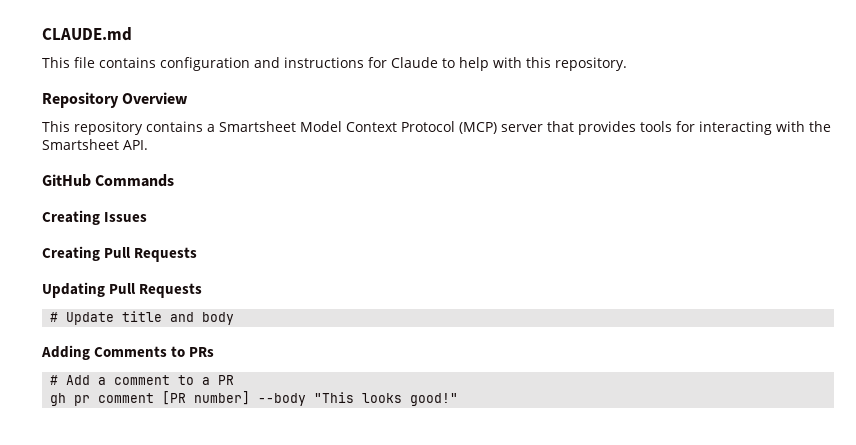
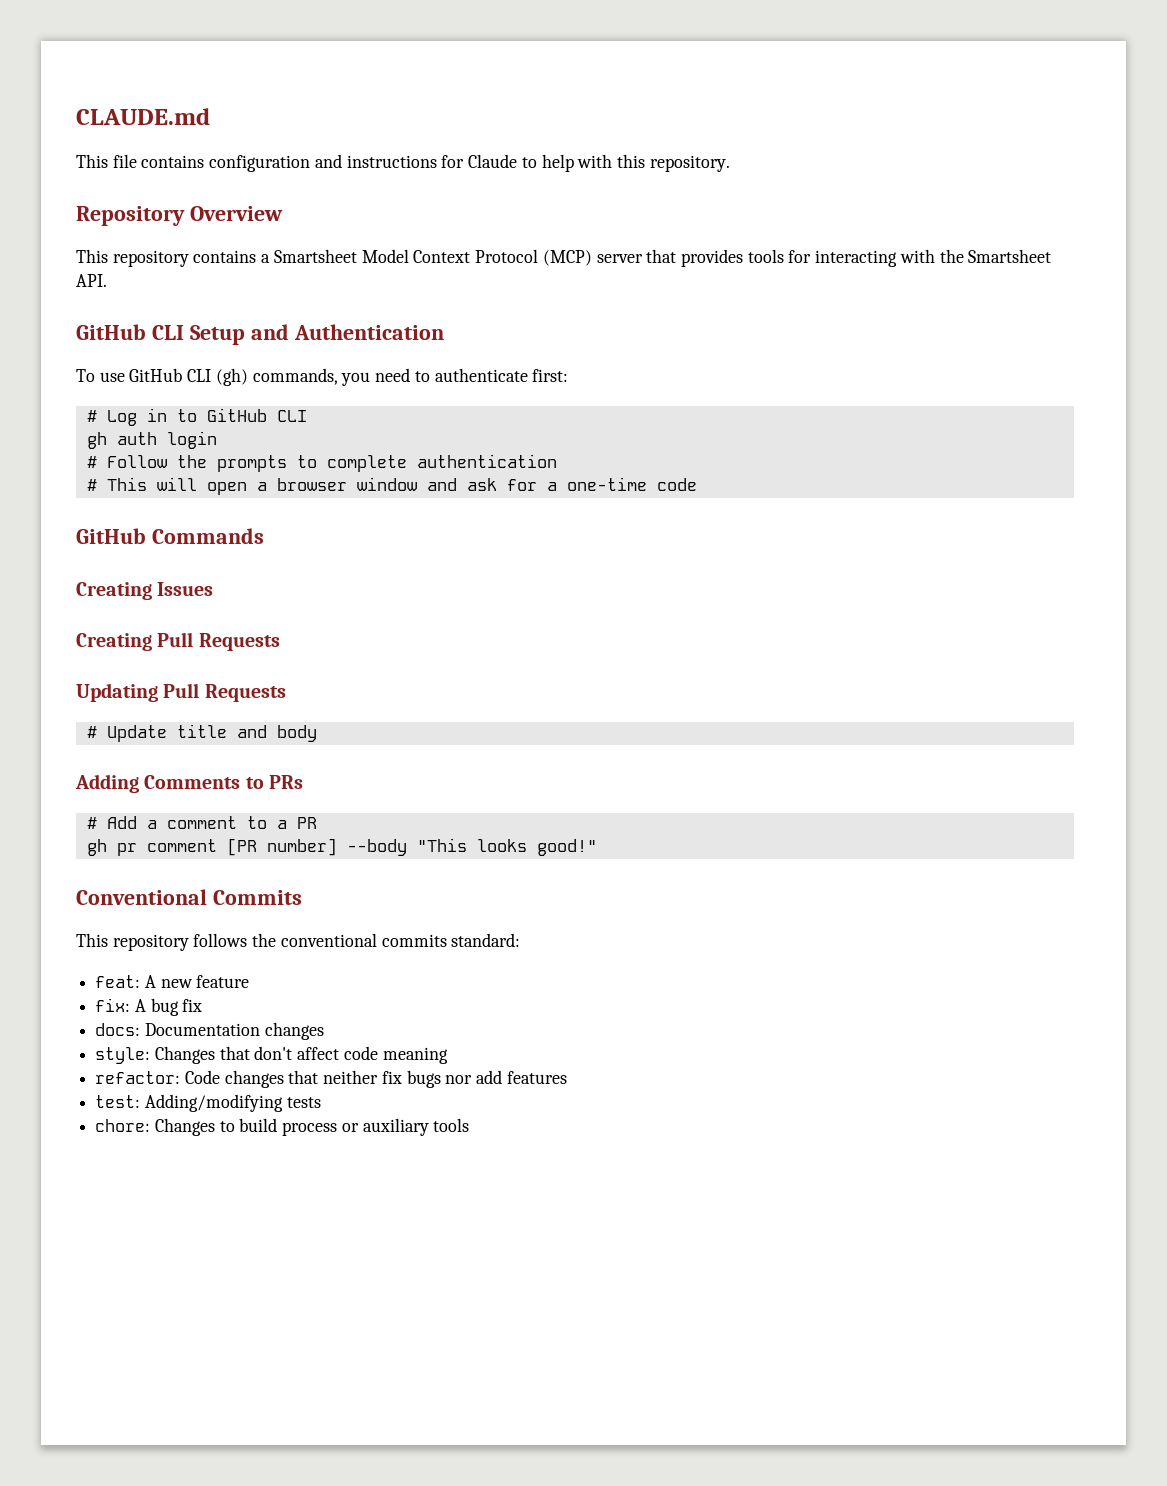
(148, 145) none -> [76,324,444,345] [76,368,569,386] [86,408,307,426] [86,431,217,449] [86,454,557,472] [86,477,697,495] // GitHub CLI Setup and Authentication // To use GitHub CLI (gh) commands, you need to authenticate first: // # Log in to GitHub CLI // gh auth login // # Follow the prompts to complete authentication // # This will open a browser window and ask for a one-time code
(459, 399) none -> [76,889,302,905] [76,933,521,951] [95,975,250,988] [95,998,203,1016] [95,1022,324,1040] [95,1046,448,1064] [95,1070,567,1088] [95,1094,321,1112] [95,1118,470,1136] // Conventional Commits // This repository follows the conventional commits standard: // feat: A new feature // fix: A bug fix // docs: Documentation changes // style: Changes that don't affect code meaning // refactor: Code changes that neither fix bugs nor add features // test: Adding/modifying tests // chore: Changes to build process or auxiliary tools

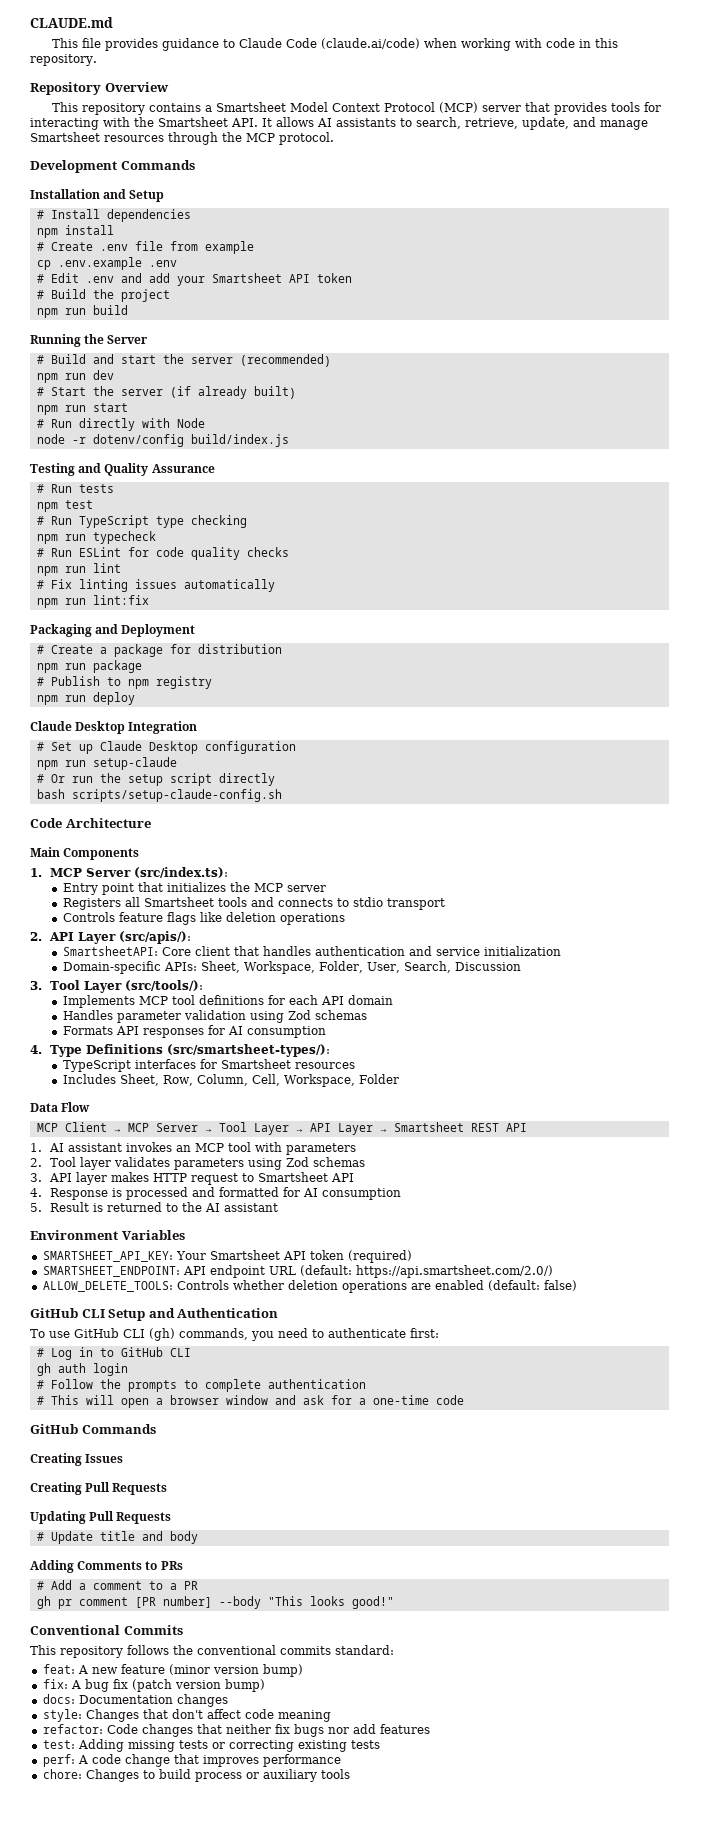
[141,154,613,172] contains configuration and instructions for Claude to help with -> [104,38,591,51] provides guidance to Claude Code (claude.ai/code) when working with code in
(107, 280) none -> [262,117,648,130] [30,132,334,145] [30,160,195,173] [30,189,165,202] [36,209,191,222] [36,225,114,238] [36,241,254,254] [36,257,177,270] [36,273,352,286] [36,289,170,302] [36,305,128,318] [30,334,149,347] [36,354,331,367] [36,370,114,383] [36,386,296,399] [36,403,128,415] [36,418,205,431] [36,434,289,447] [30,463,215,476] [36,484,114,493] [36,500,93,512] [36,515,247,528] [36,531,156,544] [36,547,289,560] [36,563,121,576] [36,579,275,592] [36,595,149,608] [30,624,196,637] [36,644,282,657] [36,660,142,673] [36,676,212,689] [36,692,135,705] [30,721,198,734] [36,741,296,754] [36,757,177,770] [36,773,275,786] [36,789,282,802] [30,818,151,828] [30,847,140,860] [30,867,229,878] [62,882,326,895] [62,897,445,910] [62,912,345,925] [30,931,192,944] [62,946,561,956] [62,961,521,974] [30,980,204,993] [62,995,393,1008] [62,1010,367,1023] [62,1025,326,1038] [30,1044,331,1057] [62,1059,355,1072] [62,1074,399,1087] [30,1102,91,1112] [36,1122,527,1135] [30,1142,357,1155] [30,1157,366,1170] [30,1172,355,1185] [30,1187,402,1200] [30,1202,279,1212] [30,1230,185,1240] [42,1250,412,1263] [42,1265,553,1278] [42,1280,577,1293] It allows AI assistants to search, retrieve, update, and manage Smartsheet resources through the MCP protocol. // Development Commands // Installation and Setup // # Install dependencies // npm install // # Create .env file from example // cp .env.example .env // # Edit .env and add your Smartsheet API token // # Build the project // npm run build // Running the Server // # Build and start the server (recommended) // npm run dev // # Start the server (if already built) // npm run start // # Run directly with Node // node -r dotenv/config build/index.js // Testing and Quality Assurance // # Run tests // npm test // # Run TypeScript type checking // npm run typecheck // # Run ESLint for code quality checks // npm run lint // # Fix linting issues automatically // npm run lint:fix // Packaging and Deployment // # Create a package for distribution // npm run package // # Publish to npm registry // npm run deploy // Claude Desktop Integration // # Set up Claude Desktop configuration // npm run setup-claude // # Or run the setup script directly // bash scripts/setup-claude-config.sh // Code Architecture // Main Components // 1. MCP Server (src/index.ts): // Entry point that initializes the MCP server // Registers all Smartsheet tools and connects to stdio transport // Controls feature flags like deletion operations // 2. API Layer (src/apis/): // SmartsheetAPI: Core client that handles authentication and service initialization // Domain-specific APIs: Sheet, Workspace, Folder, User, Search, Discussion // 3. Tool Layer (src/tools/): // Implements MCP tool definitions for each API domain // Handles parameter validation using Zod schemas // Formats API responses for AI consumption // 4. Type Definitions (src/smartsheet-types/): // TypeScript interfaces for Smartsheet resources // Includes Sheet, Row, Column, Cell, Workspace, Folder // Data Flow // MCP Client → MCP Server → Tool Layer → API Layer → Smartsheet REST API // 1. AI assistant invokes an MCP tool with parameters // 2. Tool layer validates parameters using Zod schemas // 3. API layer makes HTTP request to Smartsheet API // 4. Response is processed and formatted for AI consumption // 5. Result is returned to the AI assistant // Environment Variables // SMARTSHEET_API_KEY: Your Smartsheet API token (required) // SMARTSHEET_ENDPOINT: API endpoint URL (default: https://api.smartsheet.com/2.0/) // ALLOW_DELETE_TOOLS: Controls whether deletion operations are enabled (default: false)
(250, 981) none -> [168,1664,303,1677] (minor version bump)
(203, 1005) none -> [131,1679,265,1692] (patch version bump)
[144,1094,321,1112] Adding/modifying tests -> [77,1739,380,1752] [42,1754,341,1767] Adding missing tests or correcting existing tests // perf: A code change that improves performance

